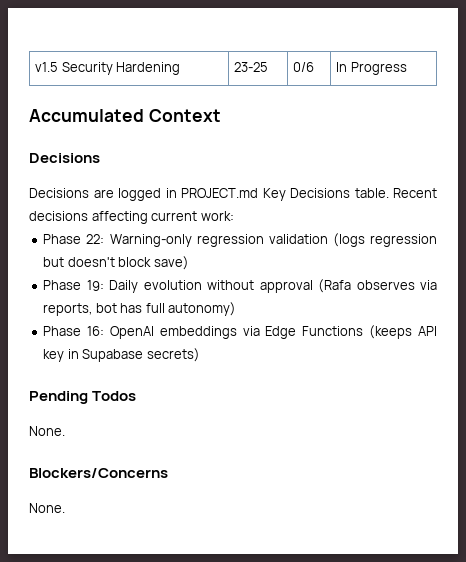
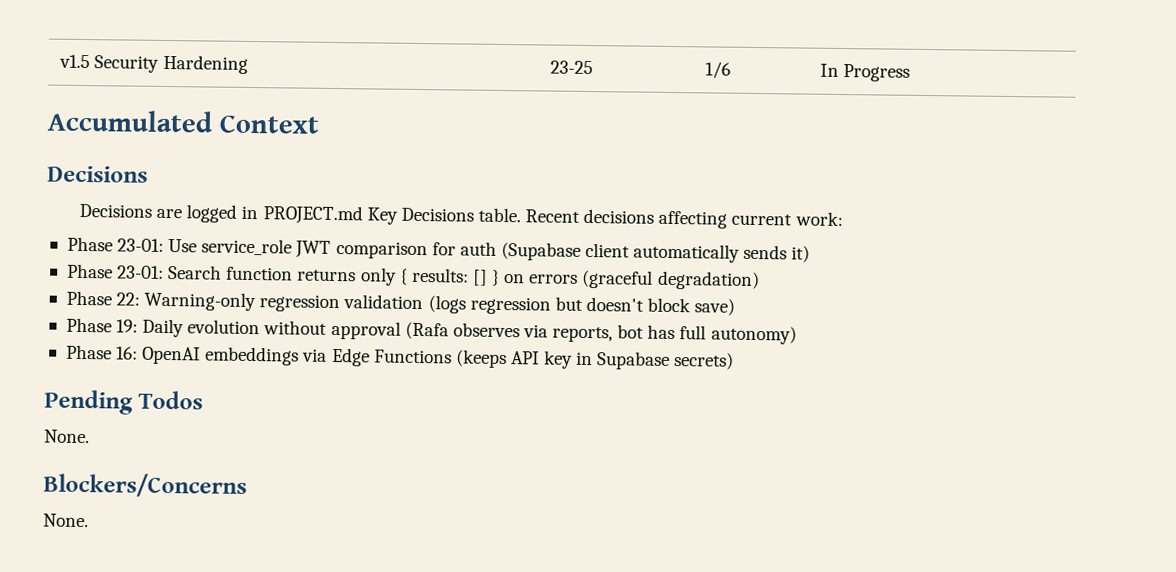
[293,62,315,72] 0/6 -> [705,61,732,79] 1/6
(234, 216) none -> [66,236,811,263] [66,263,760,291] // Phase 23-01: Use service_role JWT comparison for auth (Supabase client automatically sends it) // Phase 23-01: Search function returns only { results: [] } on errors (graceful degradation)

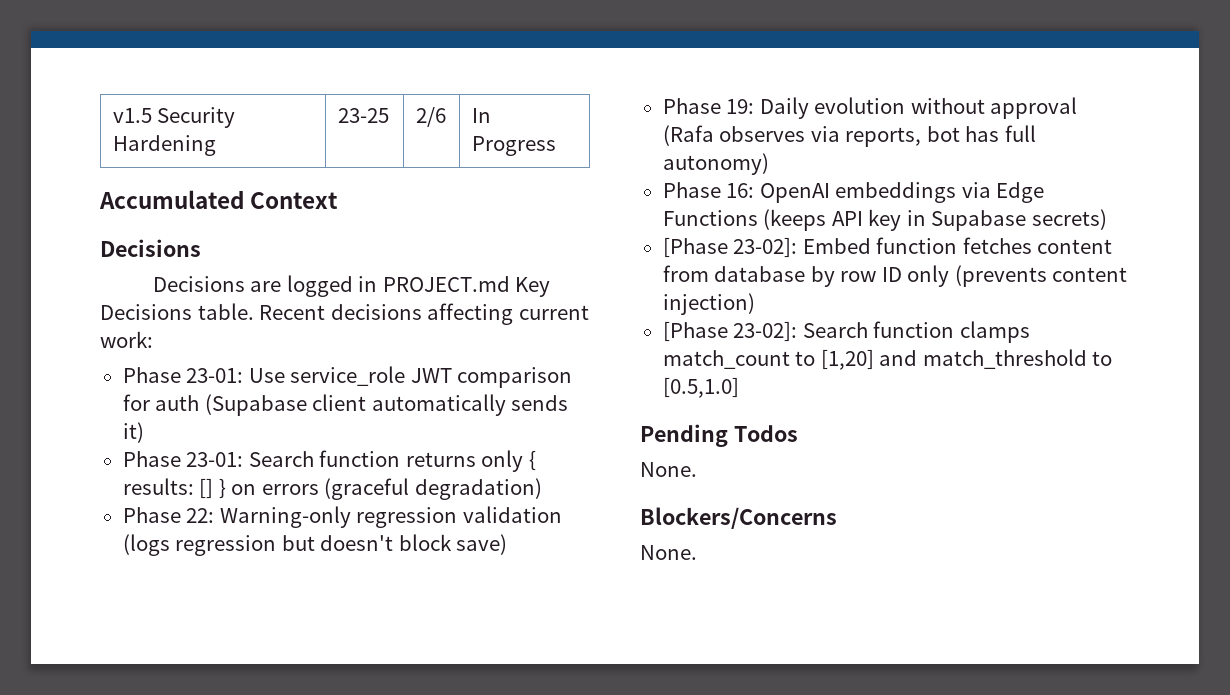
[705,61,732,79] 1/6 -> [415,107,446,127] 2/6
(735, 361) none -> [662,237,1113,258] [662,265,1128,287] [662,293,755,315] [662,321,1030,343] [662,349,1113,370] [662,377,739,398] // [Phase 23-02]: Embed function fetches content from database by row ID only (prevents content injection) // [Phase 23-02]: Search function clamps match_count to [1,20] and match_threshold to [0.5,1.0]

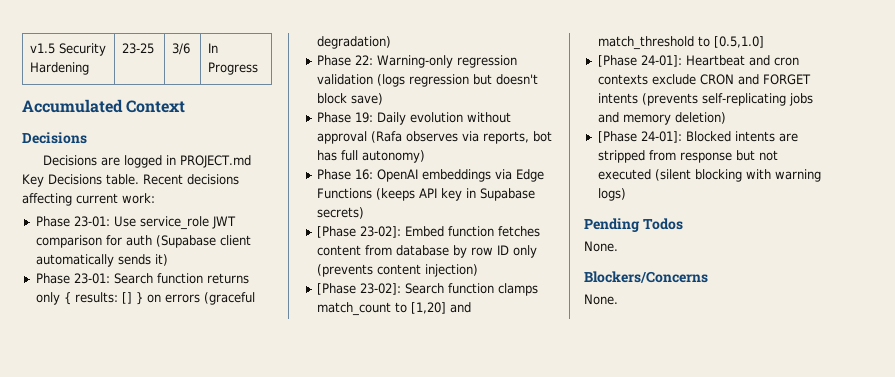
[415,107,446,127] 2/6 -> [172,43,191,55] 3/6
(739, 387) none -> [597,55,799,67] [597,74,811,85] [597,93,813,106] [597,112,726,125] [597,131,798,143] [597,150,778,163] [597,169,821,182] [597,188,626,201] // [Phase 24-01]: Heartbeat and cron contexts exclude CRON and FORGET intents (prevents self-replicating jobs and memory deletion) // [Phase 24-01]: Blocked intents are stripped from response but not executed (silent blocking with warning logs)

